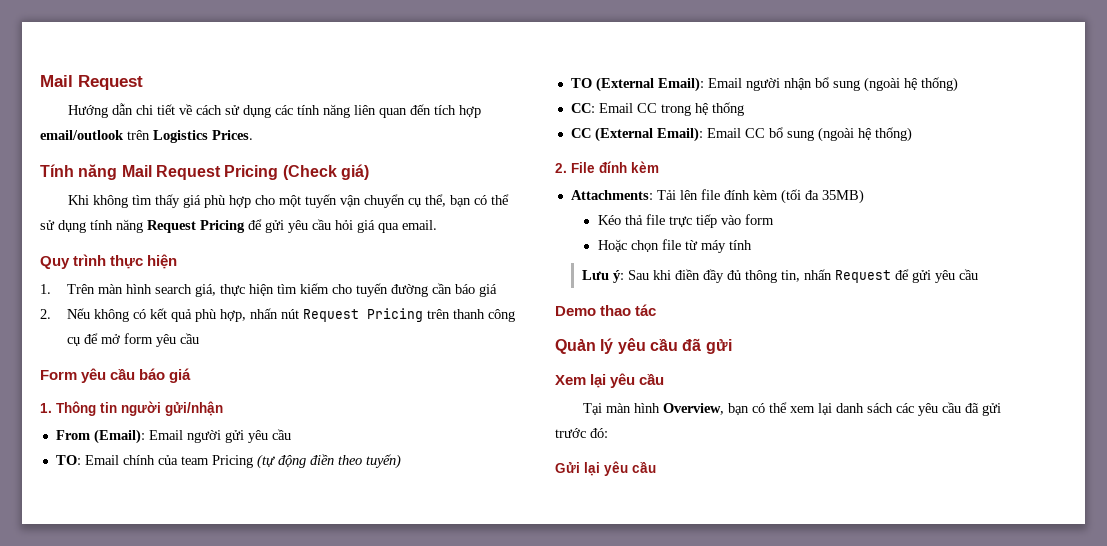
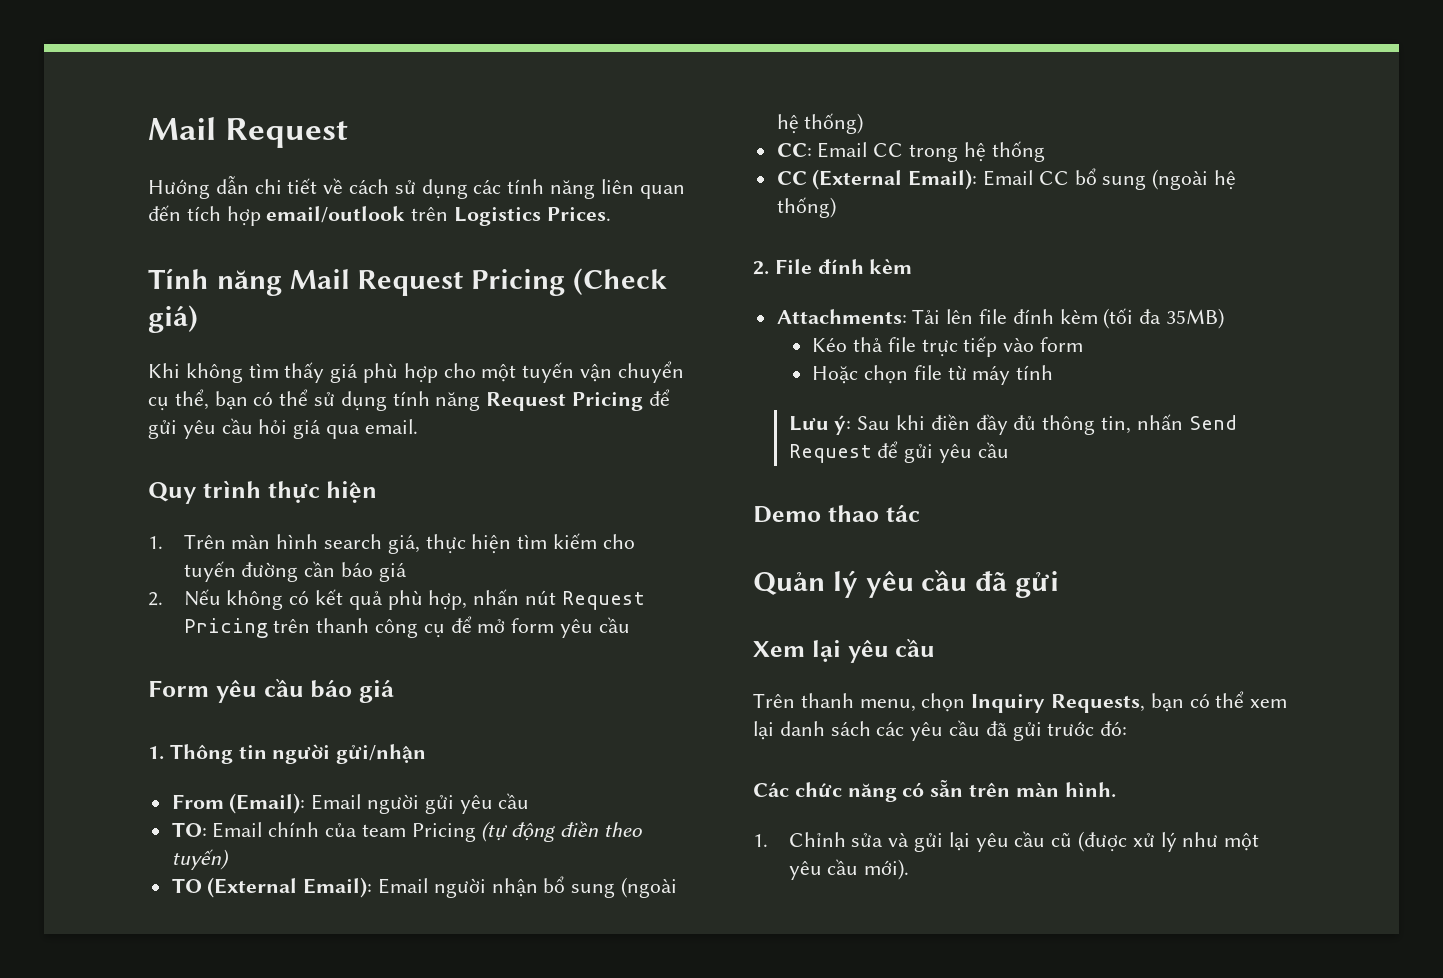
(832, 274) none -> [1188,415,1237,430] Send
[582,403,724,415] Tại màn hình Overview, -> [753,693,1146,713] Trên thanh menu, chọn Inquiry Requests,
[555,461,656,476] Gửi lại yêu cầu -> [753,780,1116,802] [753,831,1260,852] [788,859,910,880] Các chức năng có sẵn trên màn hình. // 1. Chỉnh sửa và gửi lại yêu cầu cũ (được xử lý như một yêu cầu mới).

